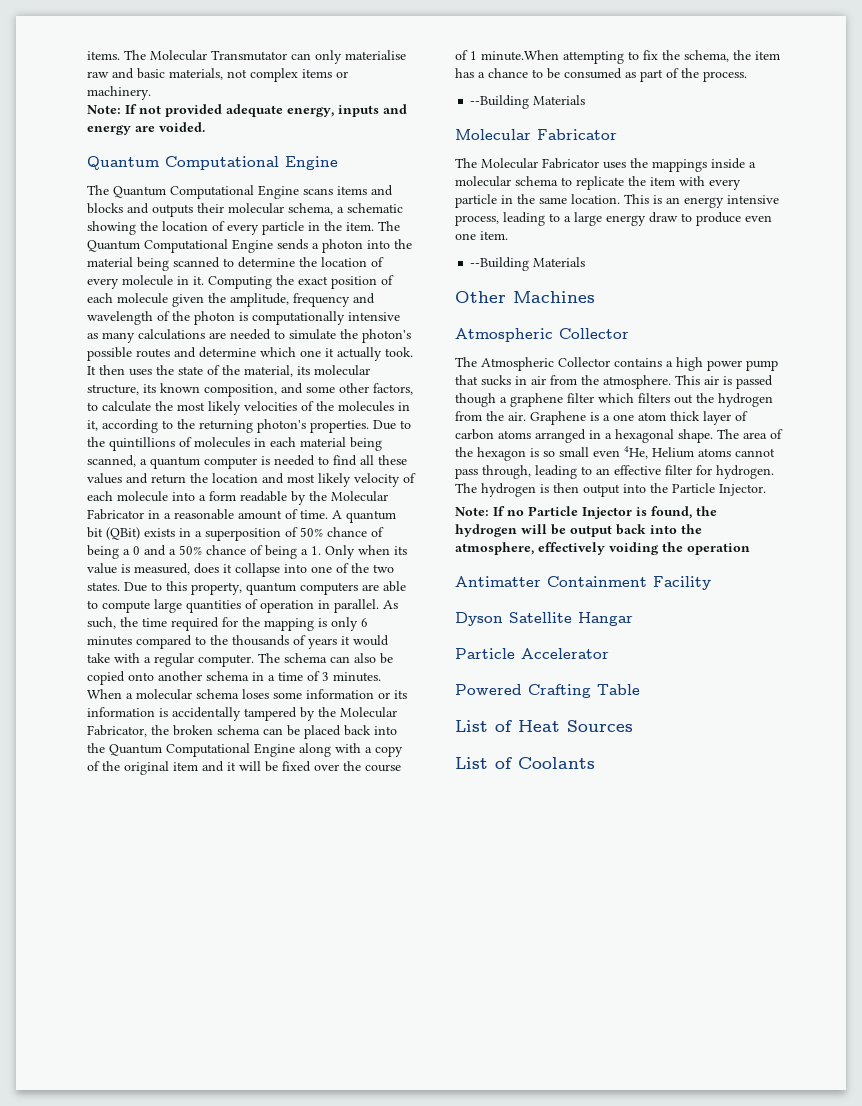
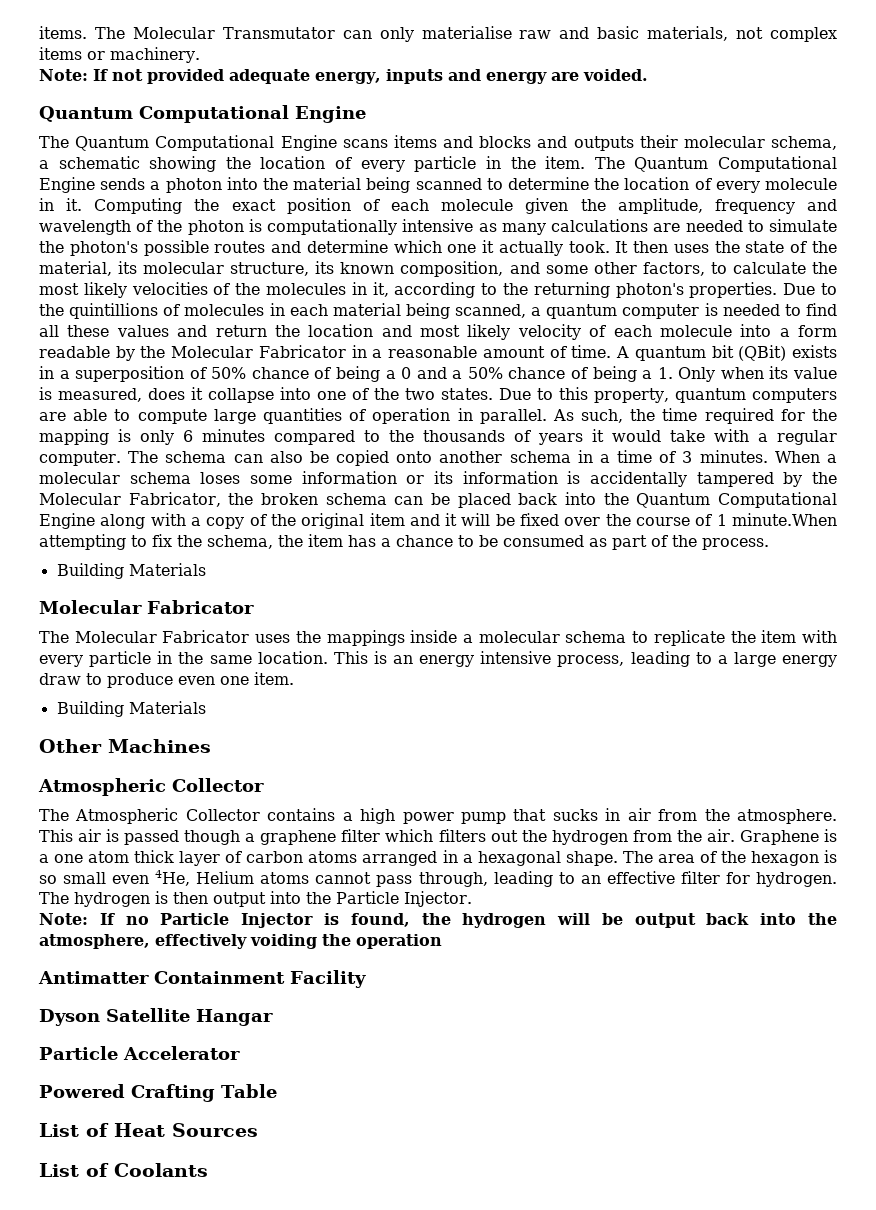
[470,95,530,109] --Building -> [56,563,124,579] Building
[470,257,530,271] --Building -> [56,701,124,717] Building

